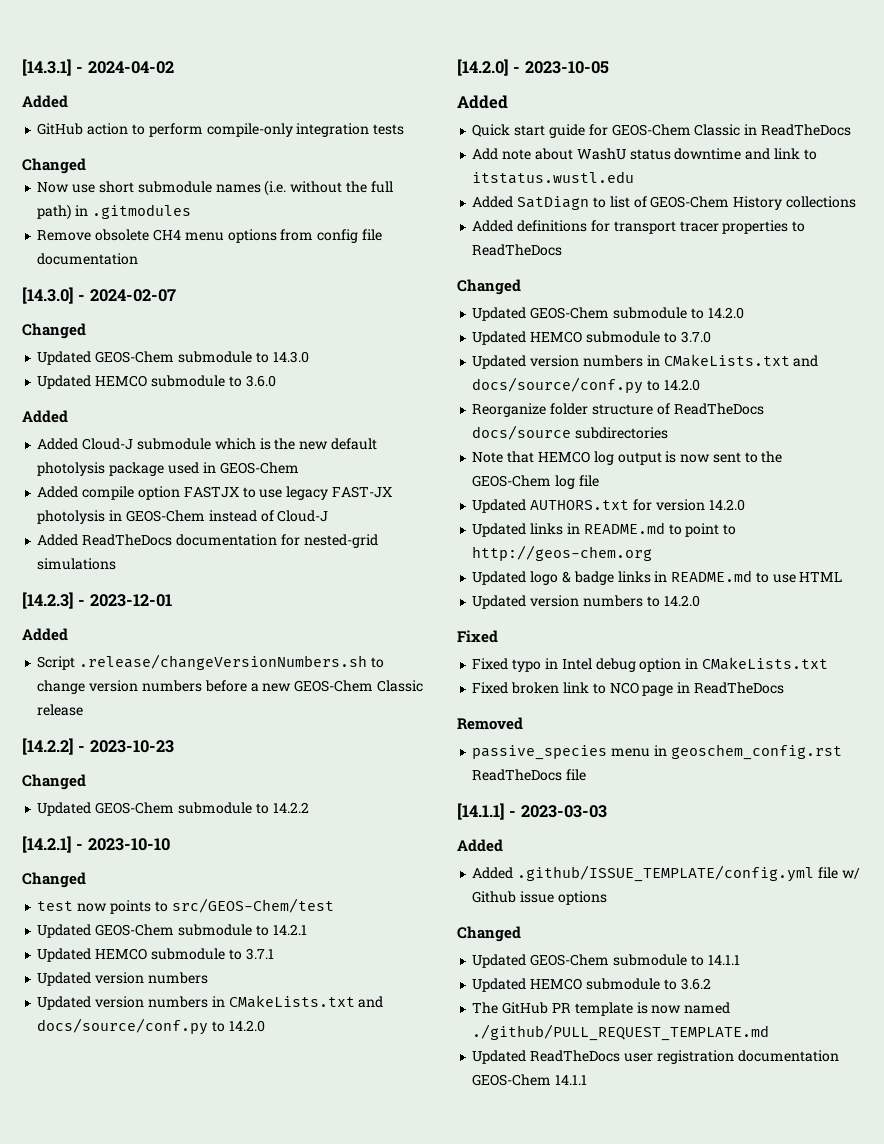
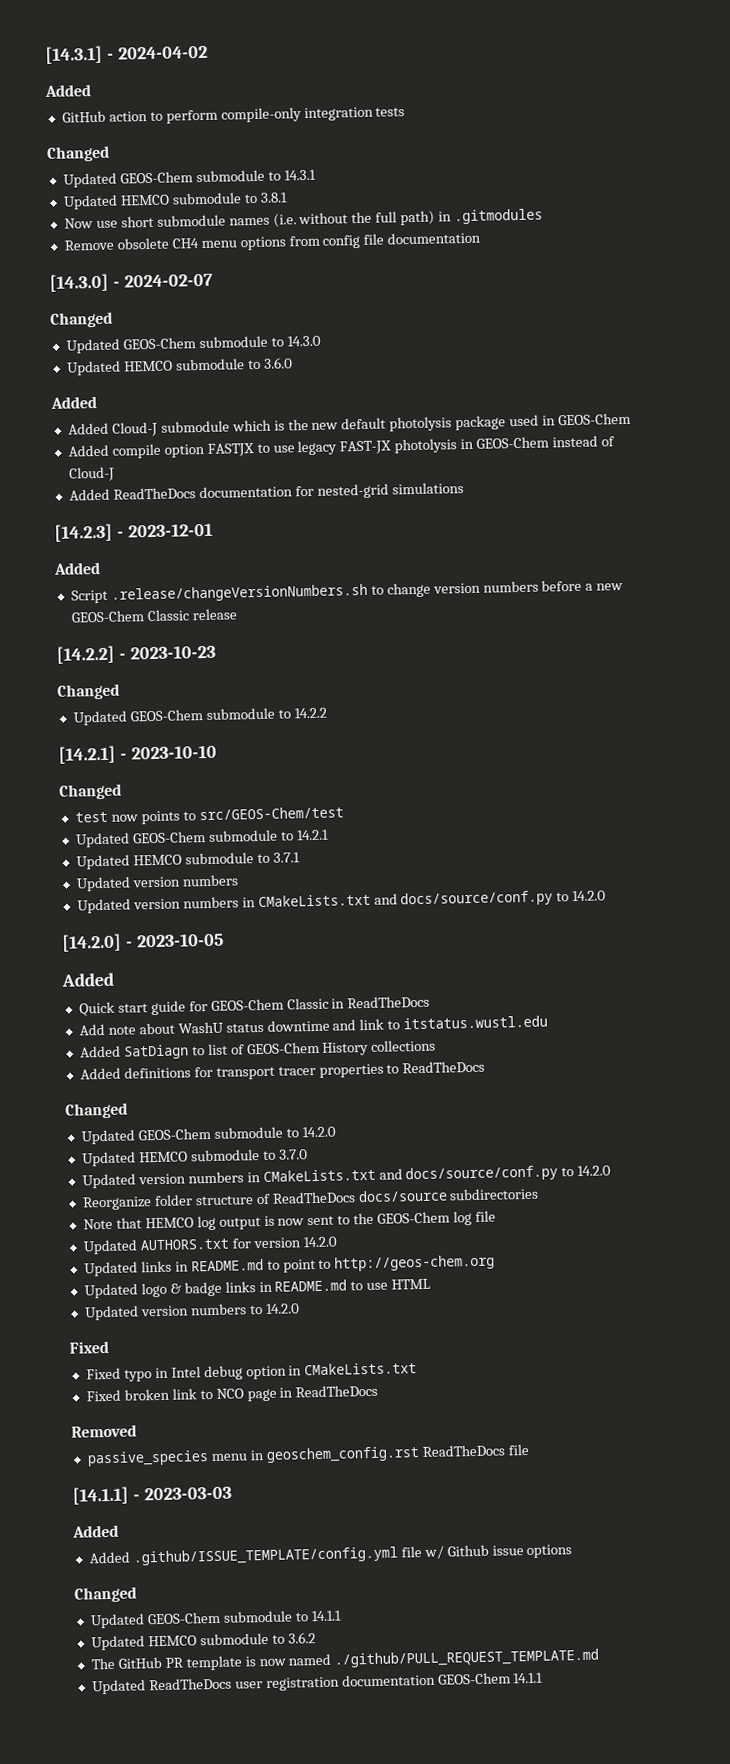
(86, 166) none -> [62,169,316,188] [62,192,288,210] // Updated GEOS-Chem submodule to 14.3.1 // Updated HEMCO submodule to 3.8.1

